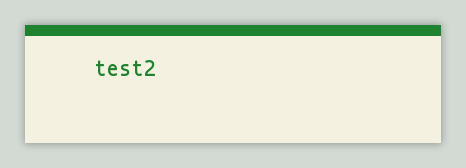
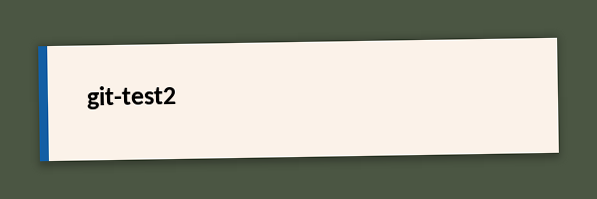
[94,60,155,76] test2 -> [86,84,177,110] git-test2

